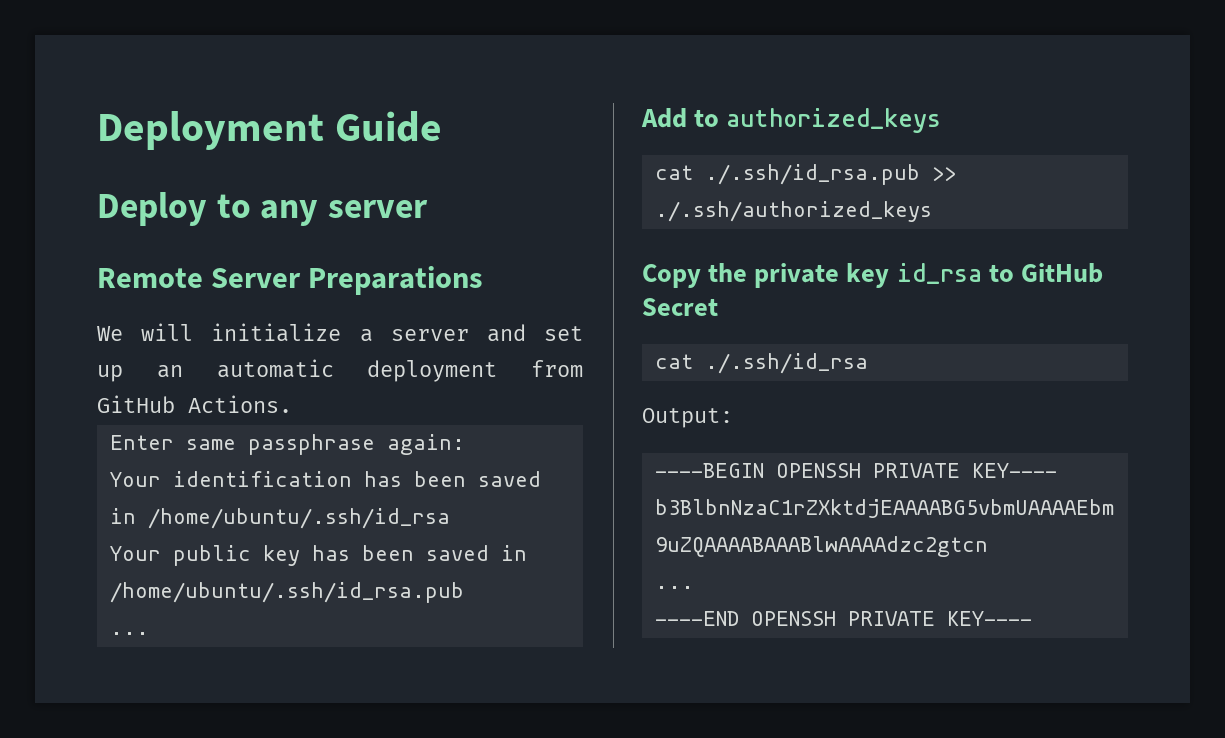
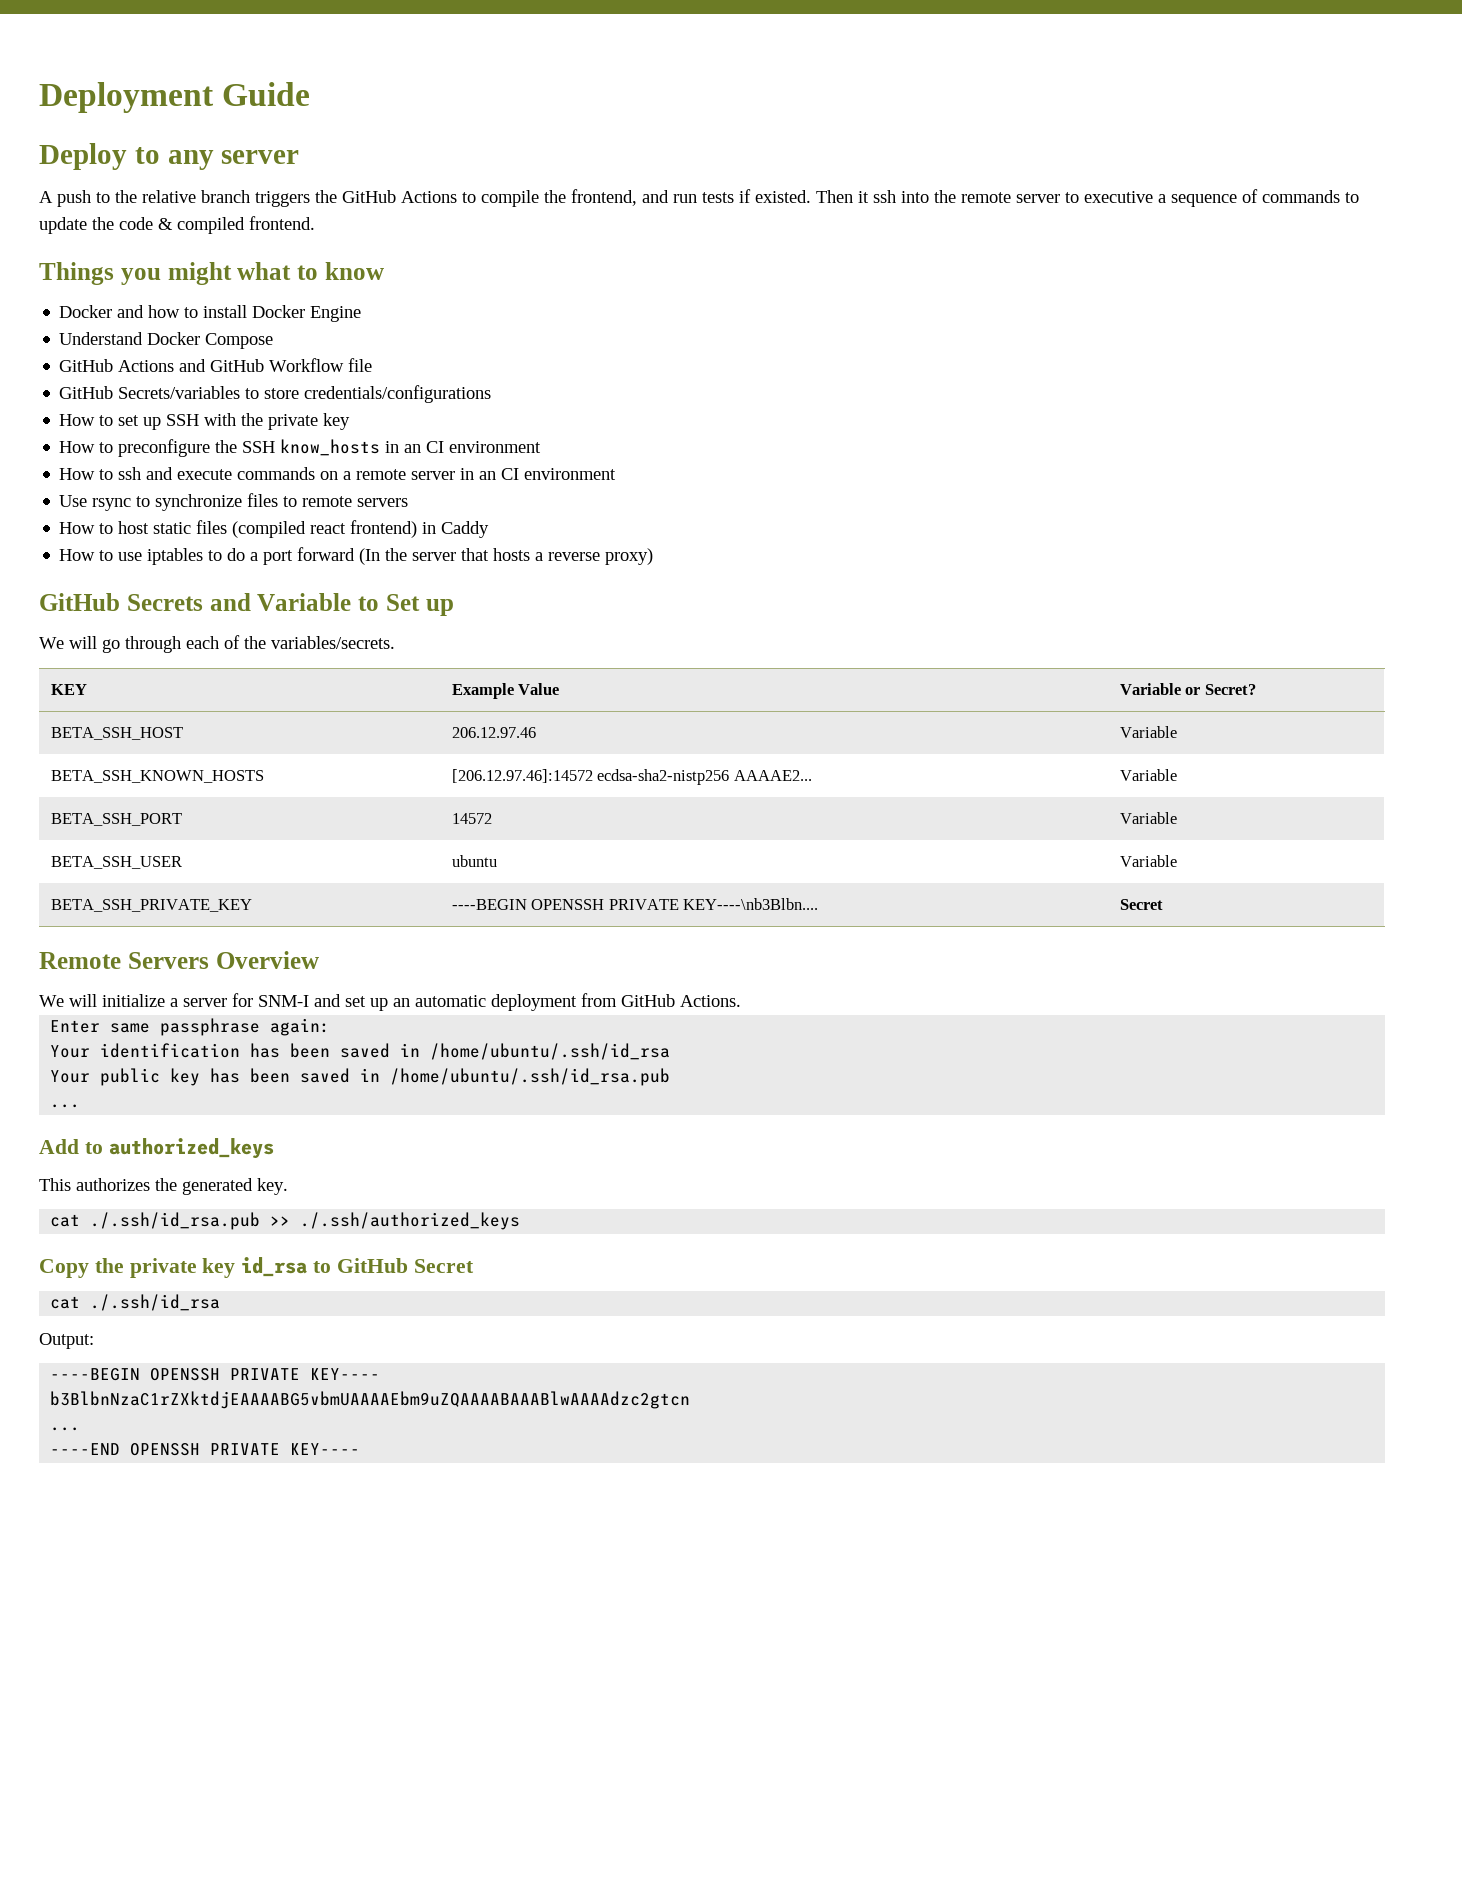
(428, 209) none -> [39,189,1359,207] [39,216,315,234] [39,262,384,285] [59,305,362,322] [59,332,274,349] [59,358,373,372] [59,385,492,403] [59,413,351,430] [59,439,542,457] [59,467,617,480] [59,493,409,511] [59,520,490,538] [59,547,654,565] [39,593,454,616] [39,635,395,653] [50,684,87,695] [451,683,560,699] [1119,683,1256,695] [50,727,183,740] [451,727,536,738] [1119,726,1177,738] [50,770,264,783] [451,769,812,785] [1119,769,1177,781] [50,813,182,826] [451,813,492,824] [1119,812,1177,824] [50,856,182,869] [451,855,497,867] [1119,855,1177,867] [50,899,252,912] [451,898,819,910] [1119,899,1163,910] // A push to the relative branch triggers the GitHub Actions to compile the frontend, and run tests if existed. Then it ssh into the remote server to executive a sequence of commands to update the code & compiled frontend. // Things you might what to know // Docker and how to install Docker Engine // Understand Docker Compose // GitHub Actions and GitHub Workflow file // GitHub Secrets/variables to store credentials/configurations // How to set up SSH with the private key // How to preconfigure the SSH know_hosts in an CI environment // How to ssh and execute commands on a remote server in an CI environment // Use rsync to synchronize files to remote servers // How to host static files (compiled react frontend) in Caddy // How to use iptables to do a port forward (In the server that hosts a reverse proxy) // GitHub Secrets and Variable to Set up // We will go through each of the variables/secrets. // KEY | Example Value | Variable or Secret? // BETA_SSH_HOST | 206.12.97.46 | Variable // BETA_SSH_KNOWN_HOSTS | [206.12.97.46]:14572 ecdsa-sha2-nistp256 AAAAE2... | Variable // BETA_SSH_PORT | 14572 | Variable // BETA_SSH_USER | ubuntu | Variable // BETA_SSH_PRIVATE_KEY | ----BEGIN OPENSSH PRIVATE KEY----\nb3Blbn.... | Secret
[211,266,484,295] Server Preparations -> [127,951,319,969] Servers Overview
(469, 335) none -> [232,993,309,1007] for SNM-I
(942, 120) none -> [39,1178,288,1195] // This authorizes the generated key.

